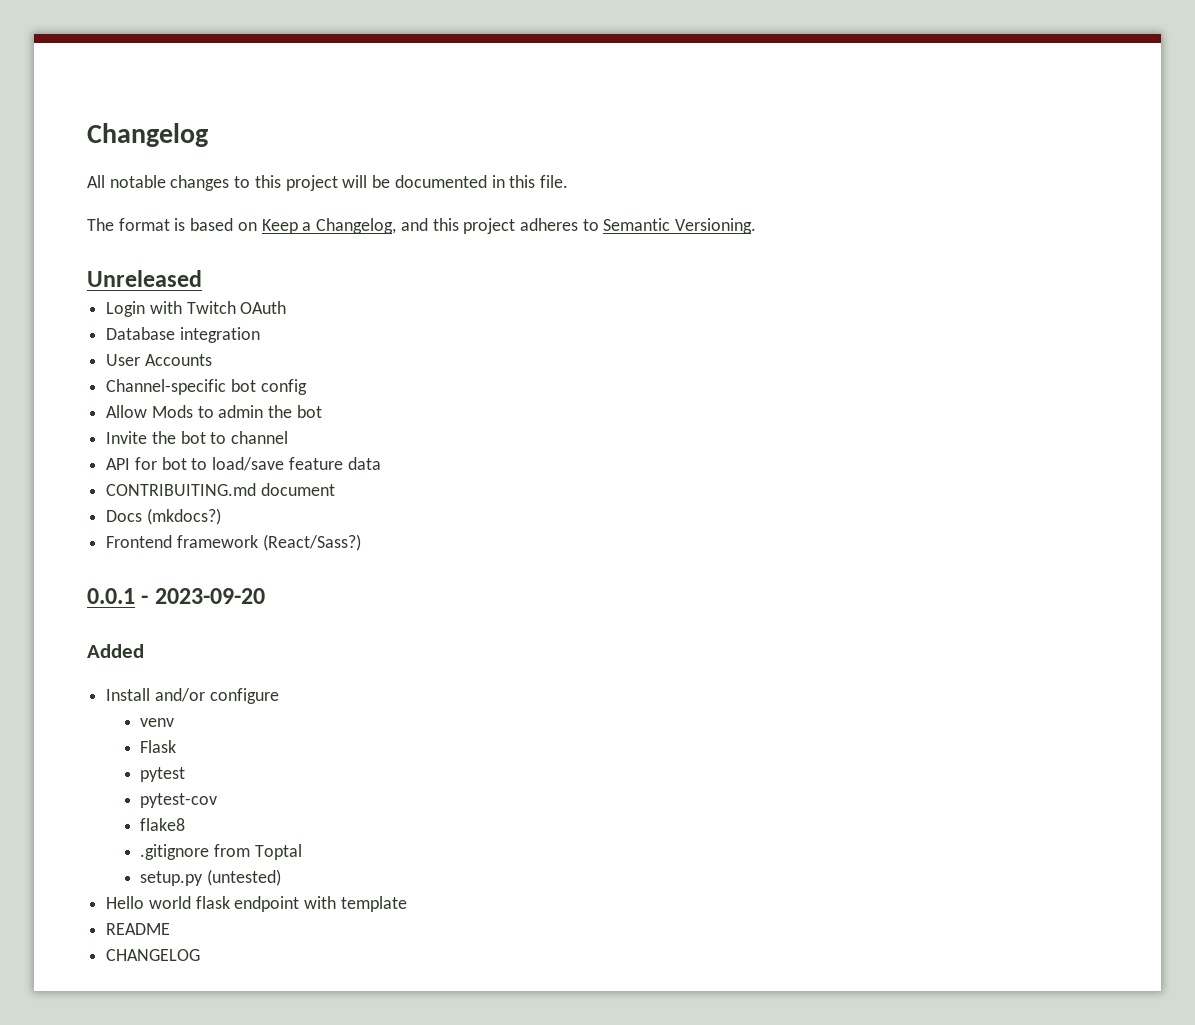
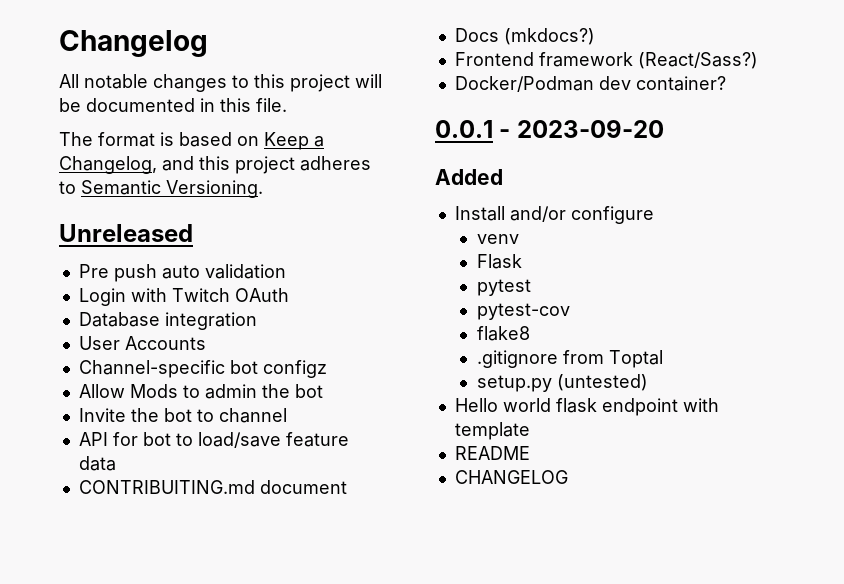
(202, 278) none -> [78,264,286,282] // Pre push auto validation
[260,379,307,395] config -> [262,360,327,378] configz
(361, 542) none -> [454,76,726,92] // Docker/Podman dev container?

